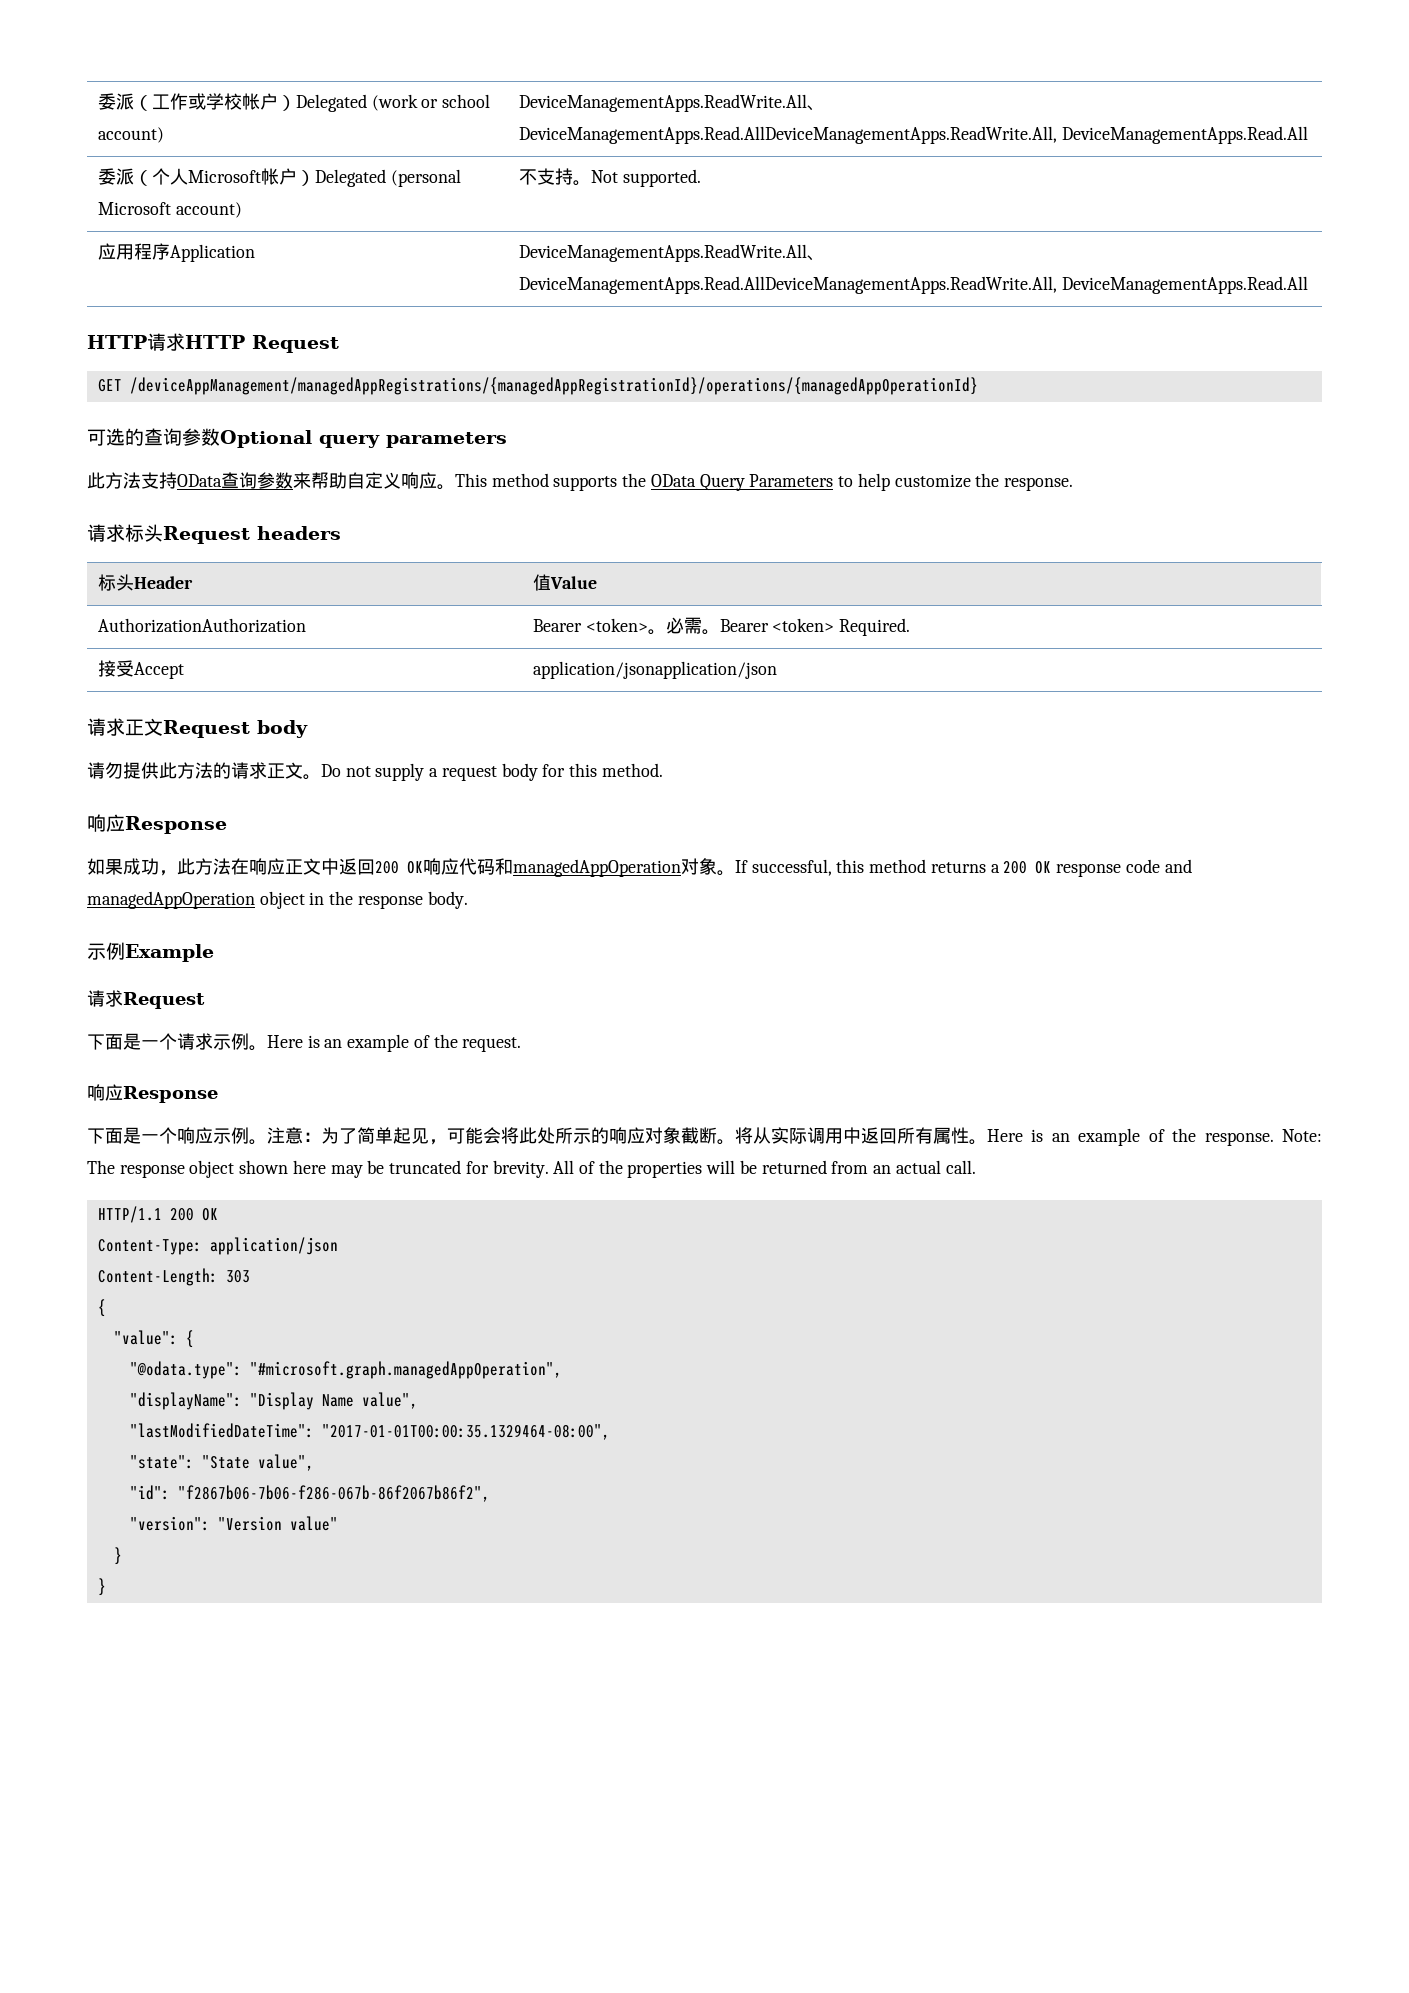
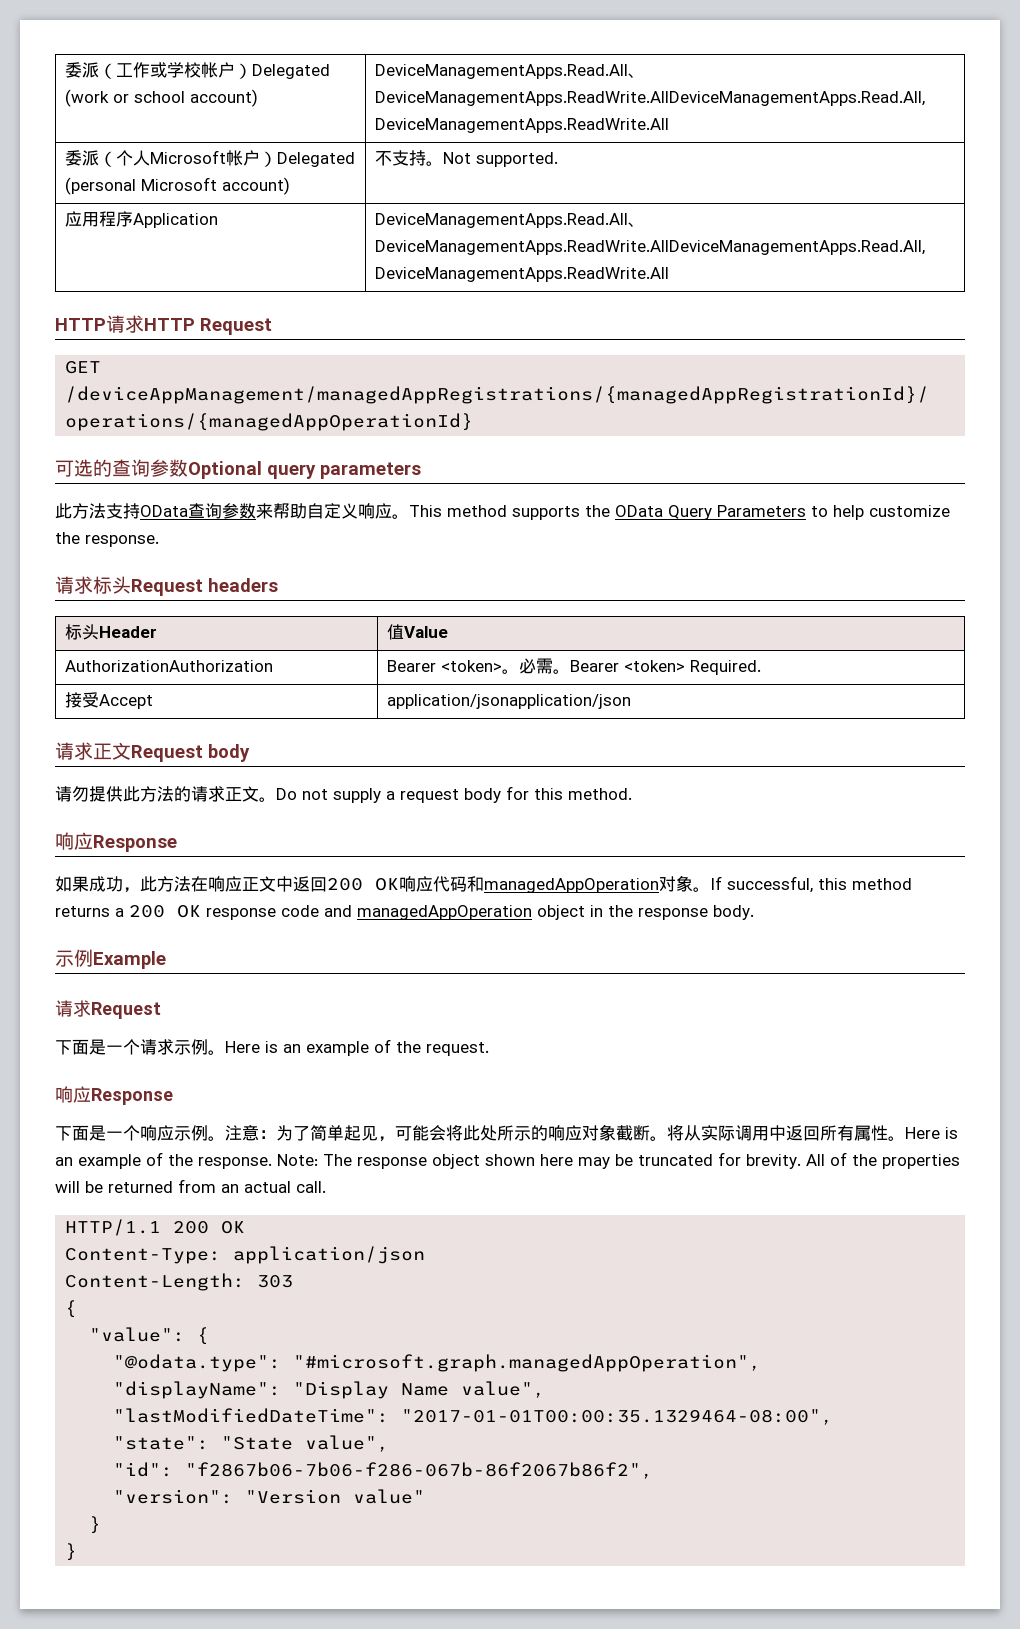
[518,94,825,112] [518,126,1308,144] DeviceManagementApps.ReadWrite.All、DeviceManagementApps.Read.AllDeviceManagementApps.ReadWrite.All, DeviceManagementApps.Read.All -> [374,64,645,79] [374,91,925,106] [374,118,669,133] DeviceManagementApps.Read.All、DeviceManagementApps.ReadWrite.AllDeviceManagementApps.Read.All, DeviceManagementApps.ReadWrite.All
[518,244,825,262] [518,276,1308,294] DeviceManagementApps.ReadWrite.All、DeviceManagementApps.Read.AllDeviceManagementApps.ReadWrite.All, DeviceManagementApps.Read.All -> [374,213,645,228] [374,240,925,255] [374,267,669,282] DeviceManagementApps.Read.All、DeviceManagementApps.ReadWrite.AllDeviceManagementApps.Read.All, DeviceManagementApps.ReadWrite.All

